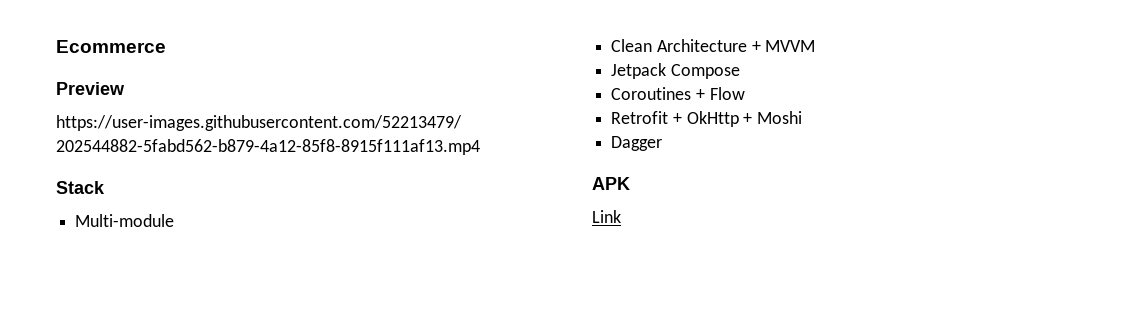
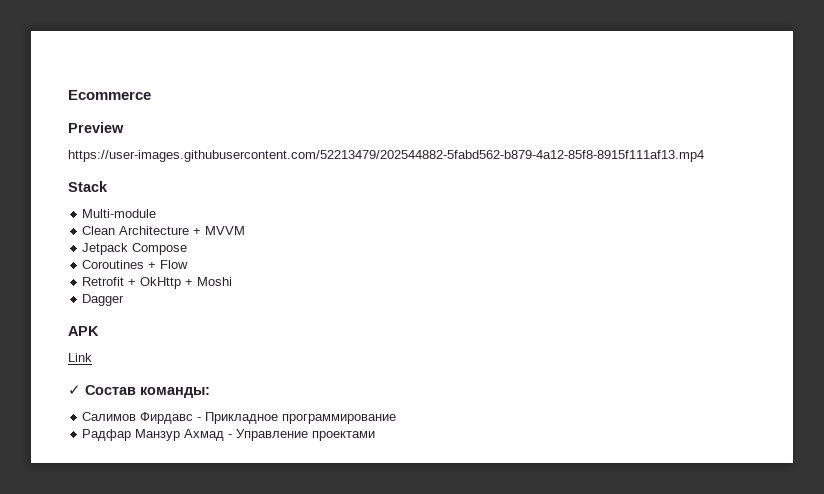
(621, 216) none -> [68,385,210,398] [82,412,397,424] [82,429,376,441] // ✓ Состав команды: // Салимов Фирдавс - Прикладное программирование // Радфар Манзур Ахмад - Управление проектами

